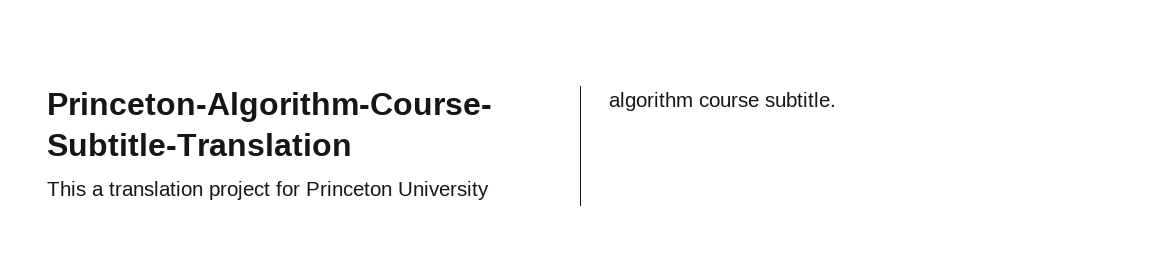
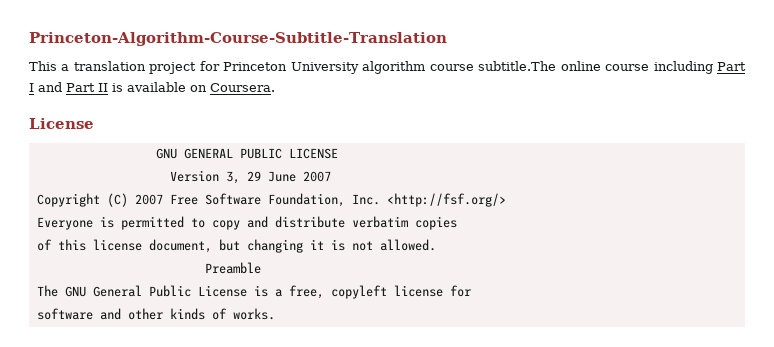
[765,92,836,107] subtitle. -> [478,61,746,74] [29,82,275,92] [29,118,94,129] [155,148,338,159] [169,170,331,184] [36,193,506,207] [36,216,457,230] [36,239,436,253] [204,262,261,274] [36,285,471,299] [36,308,275,320] subtitle.The online course including Part I and Part II is available on Coursera. // License // GNU GENERAL PUBLIC LICENSE // Version 3, 29 June 2007 // Copyright (C) 2007 Free Software Foundation, Inc. <http://fsf.org/> // Everyone is permitted to copy and distribute verbatim copies // of this license document, but changing it is not allowed. // Preamble // The GNU General Public License is a free, copyleft license for // software and other kinds of works.

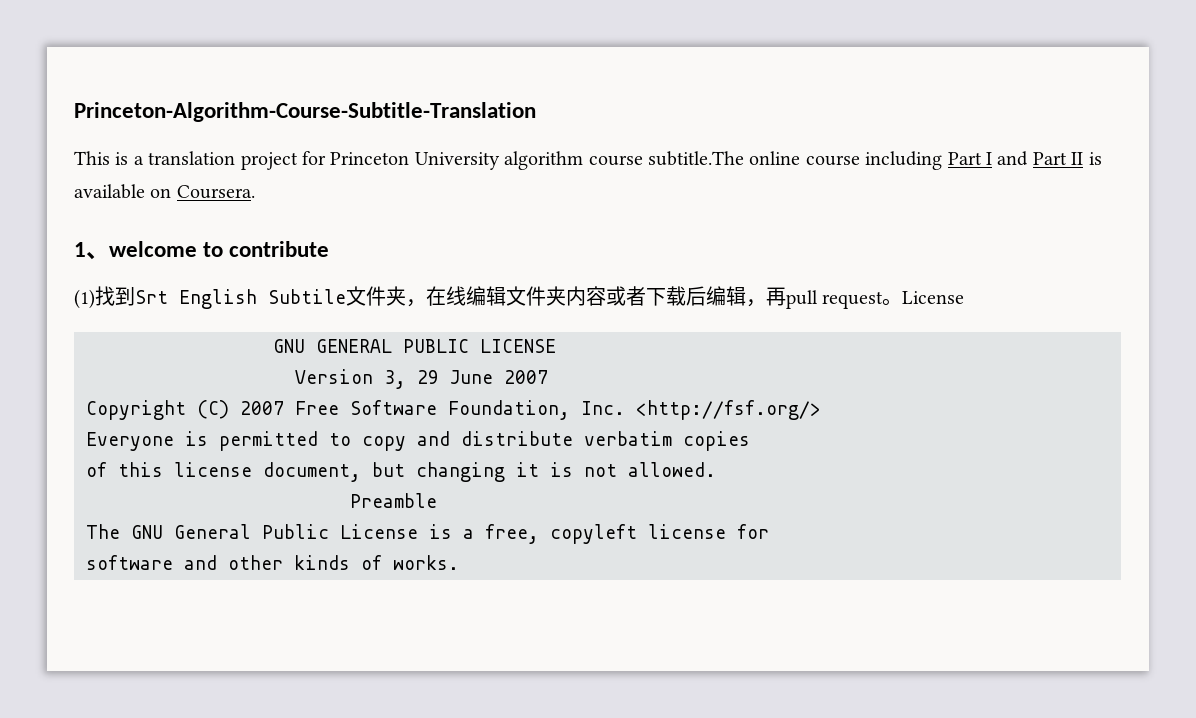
(57, 66) none -> [115,152,129,165] is
(275, 87) none -> [74,241,330,260] [74,286,903,309] 1、welcome to contribute // (1)找到Srt English Subtile文件夹，在线编辑文件夹内容或者下载后编辑，再pull request。

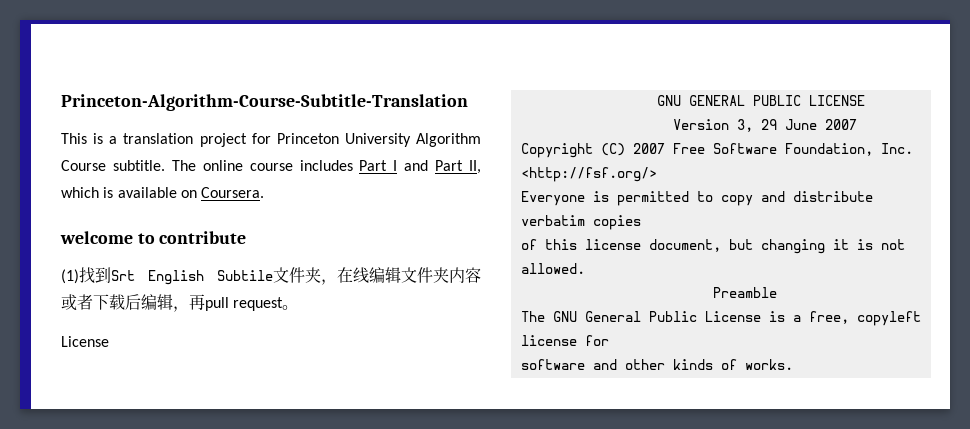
[504,151,744,170] algorithm course subtitle.The -> [416,133,481,147] [61,160,196,171] Algorithm Course subtitle. The
[865,151,943,170] including -> [299,160,353,171] includes
[1071,152,1084,165] II -> [468,160,481,174] [61,187,99,198] II, which
[74,242,109,260] 1、 -> (265, 192) none
(903, 302) none -> (299, 307) //

